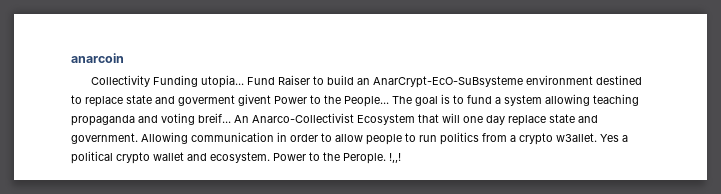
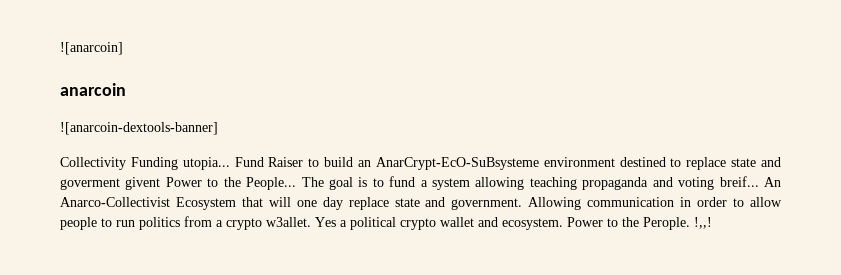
(71, 58) none -> [60,42,123,55] ![anarcoin] //
(124, 58) none -> [60,122,218,135] // ![anarcoin-dextools-banner]

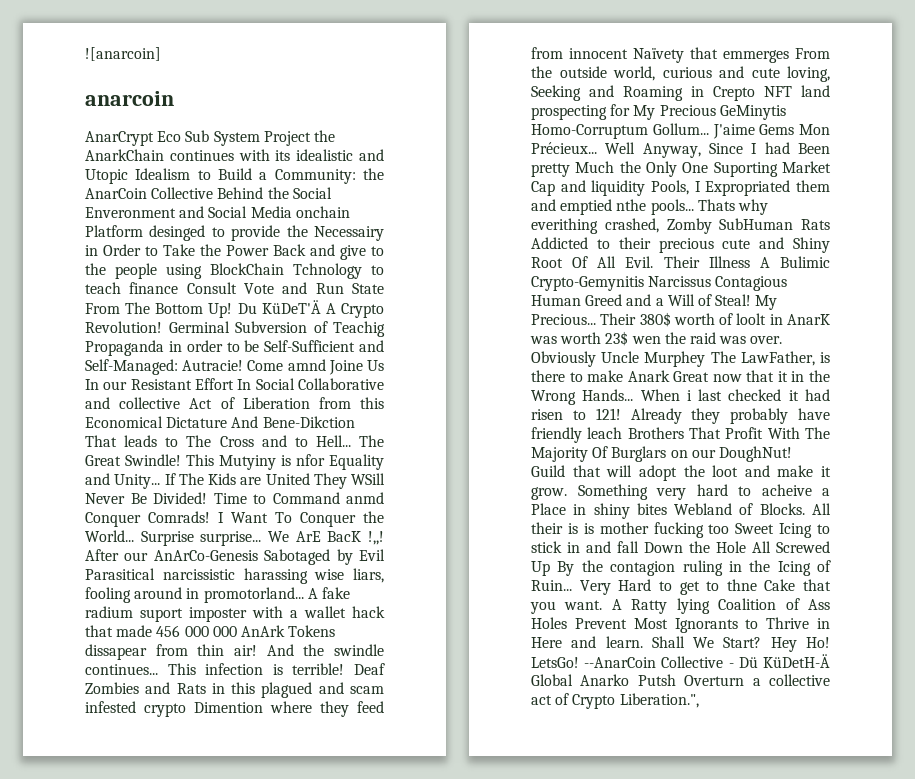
[60,122,218,135] [60,157,782,170] [60,176,782,190] [60,197,782,210] [60,216,712,230] ![anarcoin-dextools-banner] // Collectivity Funding utopia... Fund Raiser to build an AnarCrypt-EcO-SuBsysteme environment destined to replace state and goverment givent Power to the People... The goal is to fund a system allowing teaching propaganda and voting breif... An Anarco-Collectivist Ecosystem that will one day replace state and government. Allowing communication in order to allow people to run politics from a crypto w3allet. Yes a political crypto wallet and ecosystem. Power to the Perople. !,,! -> [85,130,335,146] [85,149,385,161] [85,168,384,184] [85,187,332,199] [85,206,350,218] [85,225,384,241] [85,244,384,260] [85,263,384,279] [85,282,384,294] [85,300,384,318] [85,321,385,337] [85,340,384,356] [85,359,384,375] [85,378,384,390] [85,397,384,409] [85,416,355,428] [85,435,384,447] [85,454,384,470] [85,473,385,489] [85,492,384,504] [85,511,384,527] [85,530,384,546] [85,549,385,565] [85,568,384,584] [85,587,350,603] [85,606,385,622] [85,625,336,637] [85,644,384,660] [85,663,385,675] [85,682,384,698] [85,701,384,717] [531,47,830,63] [531,66,830,82] [531,85,830,101] [531,104,786,120] [531,123,830,139] [531,142,830,158] [531,161,831,177] [531,180,830,196] [531,199,768,215] [531,218,830,234] [531,237,830,253] [531,256,830,268] [531,276,788,291] [531,294,778,310] [531,312,830,327] [530,331,783,346] [531,351,830,367] [531,370,830,382] [531,389,830,405] [531,408,830,424] [531,427,830,443] [531,446,792,462] [531,465,831,481] [531,484,830,500] [531,503,831,519] [531,522,830,538] [531,541,830,553] [531,560,831,576] [531,579,831,595] [530,598,830,614] [531,617,830,633] [531,636,830,652] [531,654,830,668] [531,674,830,686] [531,693,699,709] AnarCrypt Eco Sub System Project the AnarkChain continues with its idealistic and Utopic Idealism to Build a Community: the AnarCoin Collective Behind the Social Enveronment and Social Media onchain Platform desinged to provide the Necessairy in Order to Take the Power Back and give to the people using BlockChain Tchnology to teach finance Consult Vote and Run State From The Bottom Up! Du KüDeT'Ä A Crypto Revolution! Germinal Subversion of Teachig Propaganda in order to be Self-Sufficient and Self-Managed: Autracie! Come amnd Joine Us In our Resistant Effort In Social Collaborative and collective Act of Liberation from this Economical Dictature And Bene-Dikction That leads to The Cross and to Hell... The Great Swindle! This Mutyiny is nfor Equality and Unity... If The Kids are United They WSill Never Be Divided! Time to Command anmd Conquer Comrads! I Want To Conquer the World... Surprise surprise... We ArE BacK !,,! After our AnArCo-Genesis Sabotaged by Evil Parasitical narcissistic harassing wise liars, fooling around in promotorland... A fake radium suport imposter with a wallet hack that made 456 000 000 AnArk Tokens dissapear from thin air! And the swindle continues... This infection is terrible! Deaf Zombies and Rats in this plagued and scam infested crypto Dimention where they feed from innocent Naïvety that emmerges From the outside world, curious and cute loving, Seeking and Roaming in Crepto NFT land prospecting for My Precious GeMinytis Homo-Corruptum Gollum... J'aime Gems Mon Précieux... Well Anyway, Since I had Been pretty Much the Only One Suporting Market Cap and liquidity Pools, I Expropriated them and emptied nthe pools... Thats why everithing crashed, Zomby SubHuman Rats Addicted to their precious cute and Shiny Root Of All Evil. Their Illness A Bulimic Crypto-Gemynitis Narcissus Contagious Human Greed and a Will of Steal! My Precious... Their 380$ worth of loolt in AnarK was worth 23$ wen the raid was over. Obviously Uncle Murphey The LawFather, is there to make Anark Great now that it in the Wrong Hands... When i last checked it had risen to 121! Already they probably have friendly leach Brothers That Profit With The Majority Of Burglars on our DoughNut! Guild that will adopt the loot and make it grow. Something very hard to acheive a Place in shiny bites Webland of Blocks. All their is is mother fucking too Sweet Icing to stick in and fall Down the Hole All Screwed Up By the contagion ruling in the Icing of Ruin... Very Hard to get to thne Cake that you want. A Ratty lying Coalition of Ass Holes Prevent Most Ignorants to Thrive in Here and learn. Shall We Start? Hey Ho! LetsGo! --AnarCoin Collective - Dü KüDetH-Ä Global Anarko Putsh Overturn a collective act of Crypto Liberation.",

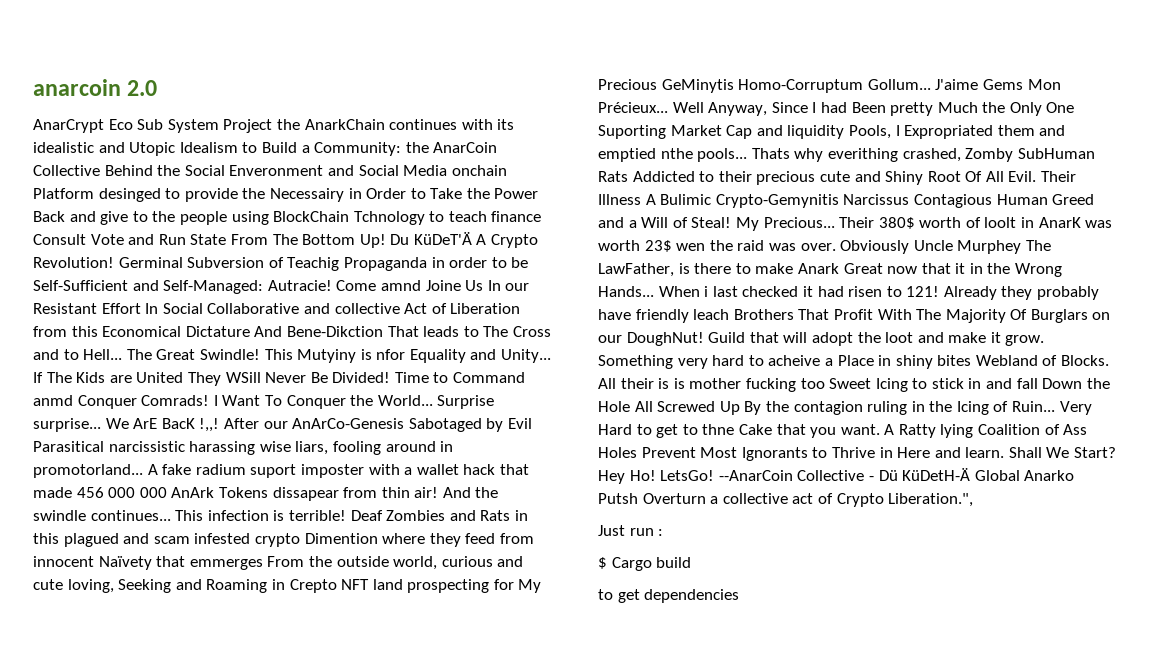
[85,47,161,61] ![anarcoin] // -> (33, 87) none
(174, 98) none -> [127,80,158,96] 2.0
(699, 700) none -> [598,525,664,536] [598,557,692,571] [598,589,740,603] // Just run : // $ Cargo build // to get dependencies

